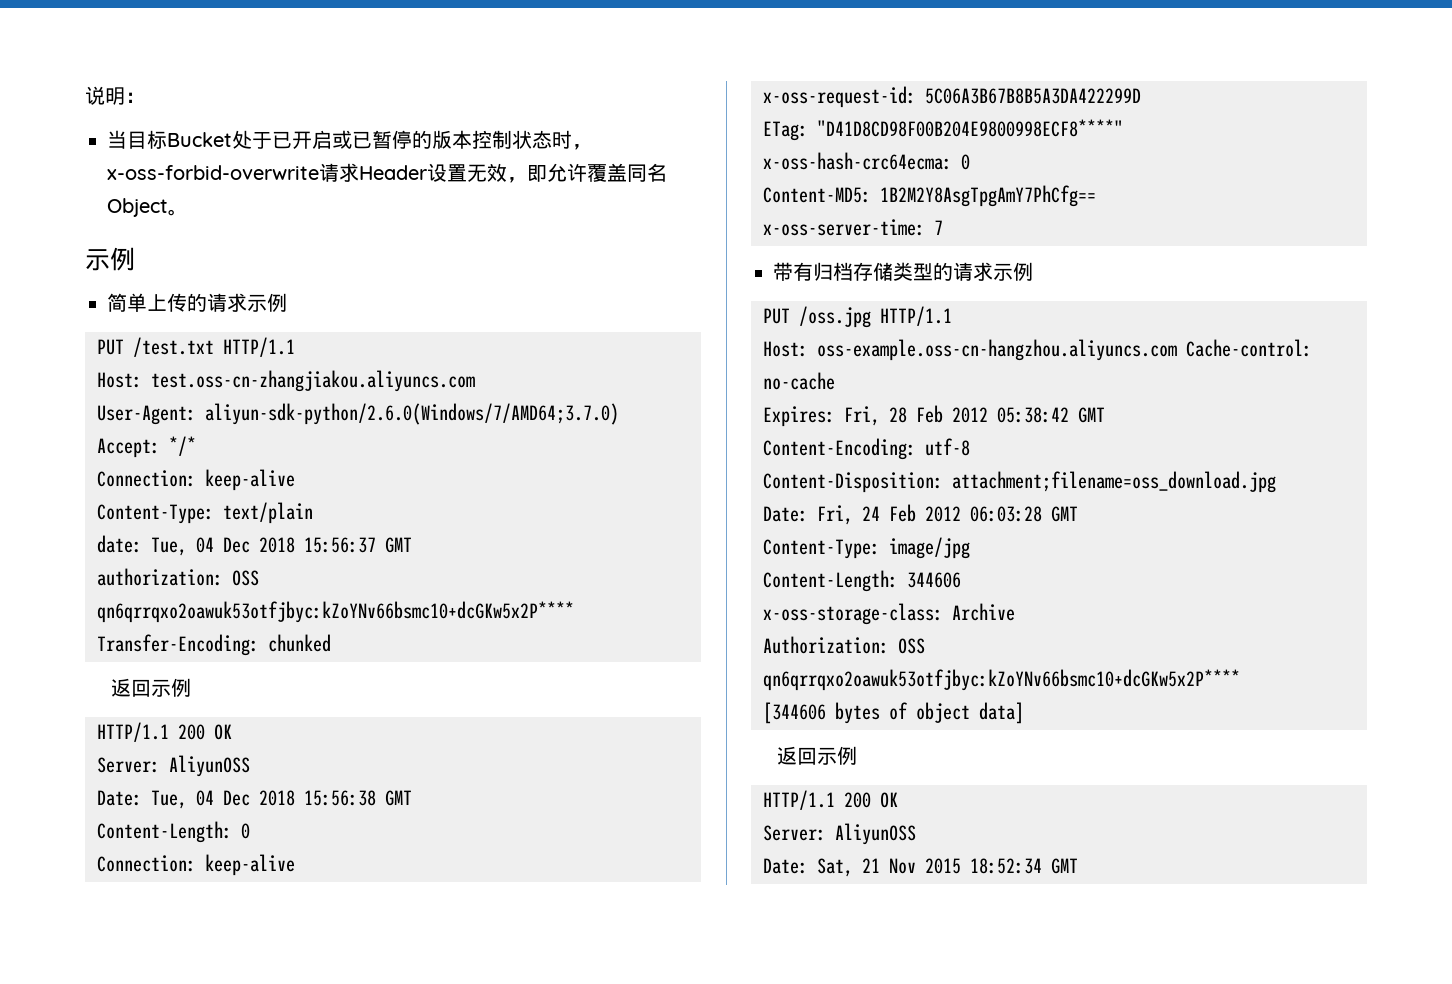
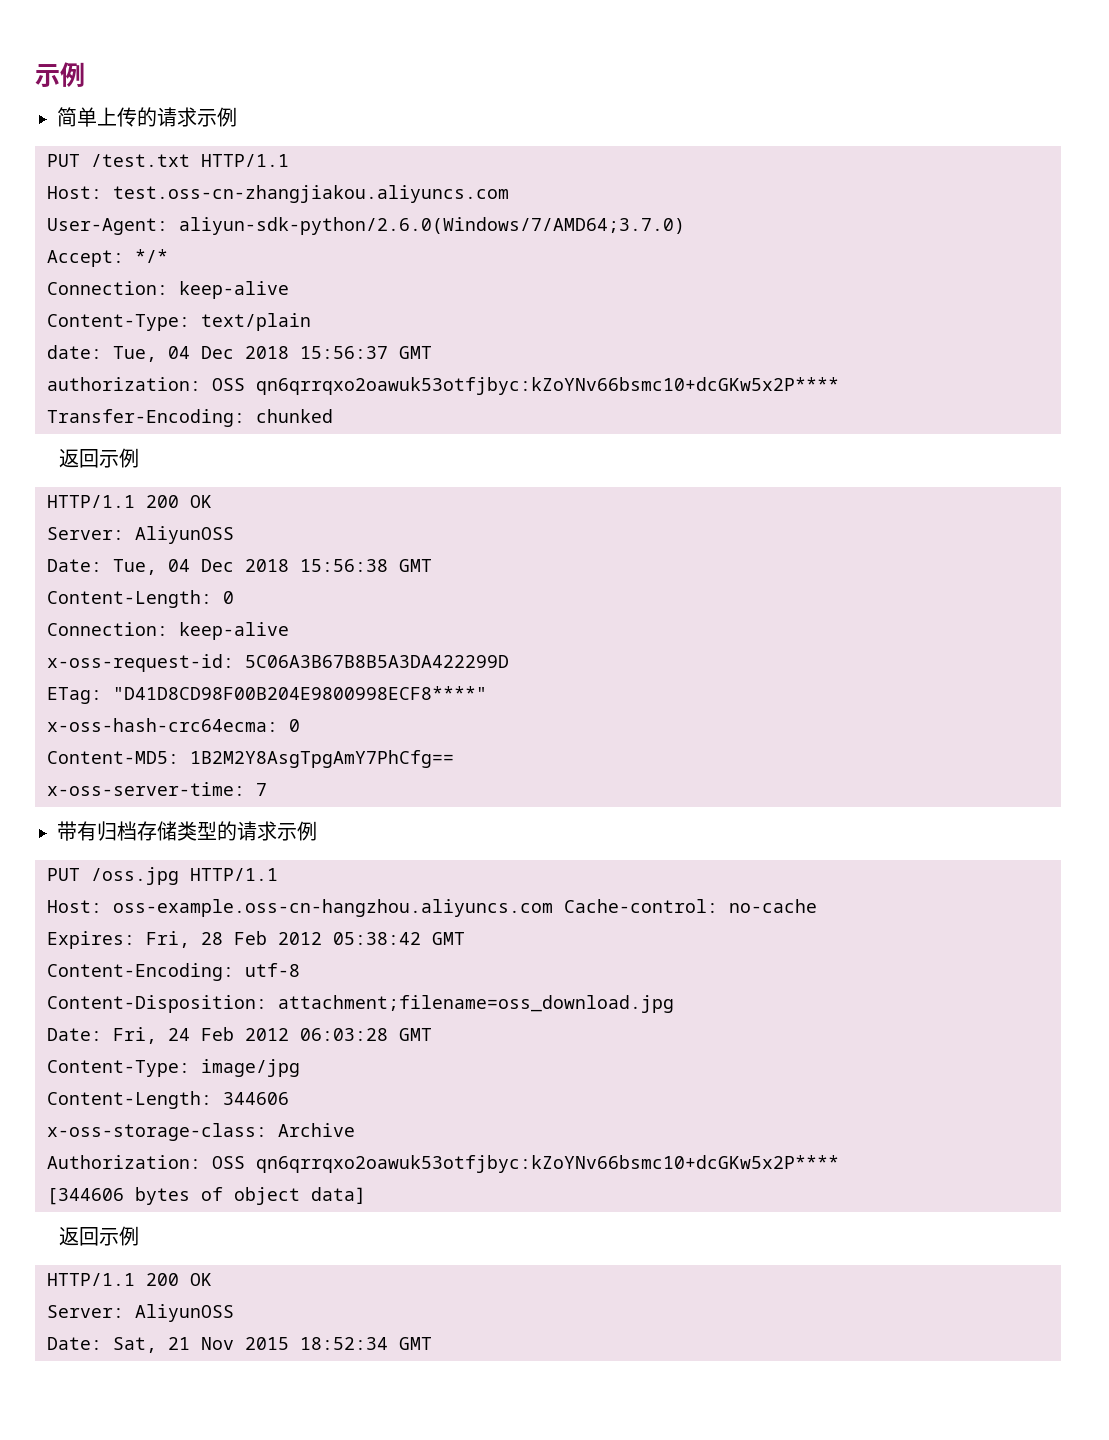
[85,86,145,105] [107,130,592,150] [107,163,667,183] [107,198,188,217] 说明： // 当目标Bucket处于已开启或已暂停的版本控制状态时，x-oss-forbid-overwrite请求Header设置无效，即允许覆盖同名Object。 // -> (35, 75) none

